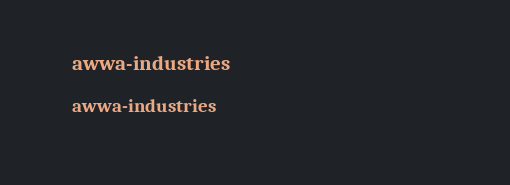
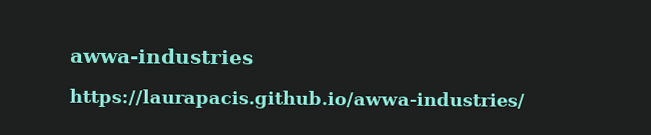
[72,99,216,112] awwa-industries -> [69,88,525,111] https://laurapacis.github.io/awwa-industries/

